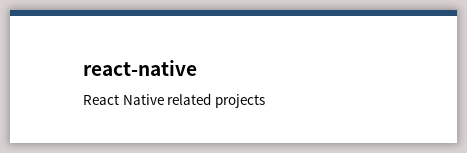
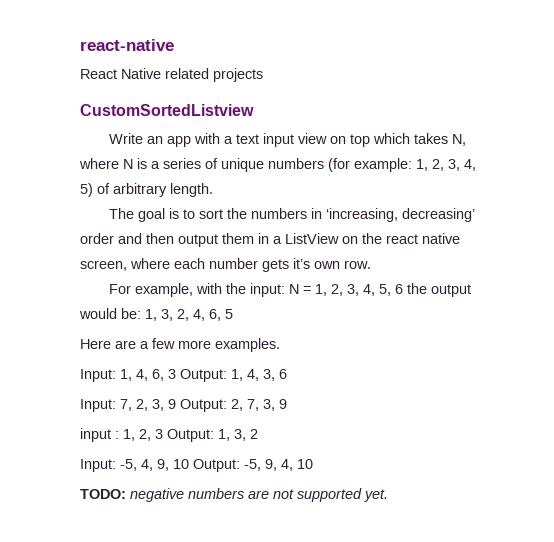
(265, 101) none -> [80,104,254,116] [109,133,467,147] [79,158,476,172] [80,183,213,197] [109,208,476,222] [80,233,460,247] [80,258,371,272] [109,283,472,297] [79,308,233,321] [80,338,280,352] [80,369,287,382] [80,399,287,412] [80,428,258,442] [80,459,313,472] [80,488,388,502] // CustomSortedListview // Write an app with a text input view on top which takes N, where N is a series of unique numbers (for example: 1, 2, 3, 4, 5) of arbitrary length. // The goal is to sort the numbers in ‘increasing, decreasing’ order and then output them in a ListView on the react native screen, where each number gets it’s own row. // For example, with the input: N = 1, 2, 3, 4, 5, 6 the output would be: 1, 3, 2, 4, 6, 5 // Here are a few more examples. // Input: 1, 4, 6, 3 Output: 1, 4, 3, 6 // Input: 7, 2, 3, 9 Output: 2, 7, 3, 9 // input : 1, 2, 3 Output: 1, 3, 2 // Input: -5, 4, 9, 10 Output: -5, 9, 4, 10 // TODO: negative numbers are not supported yet.

